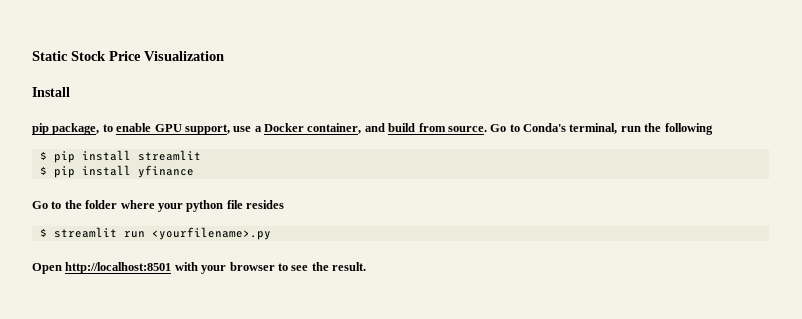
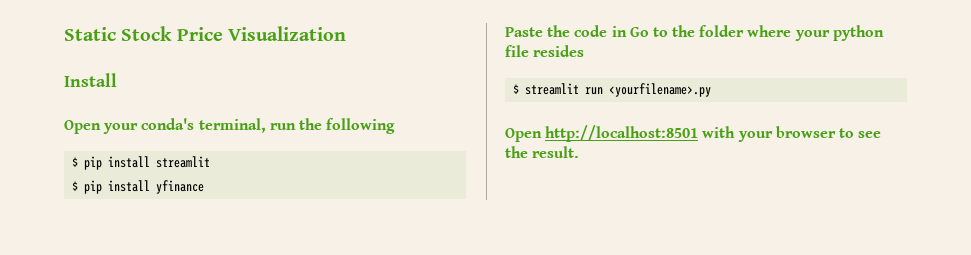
[32,123,566,135] pip package, to enable GPU support, use a Docker container, and build from source. Go to Conda's -> [64,118,195,134] Open your conda's
(194, 171) none -> [505,25,627,37] Paste the code in

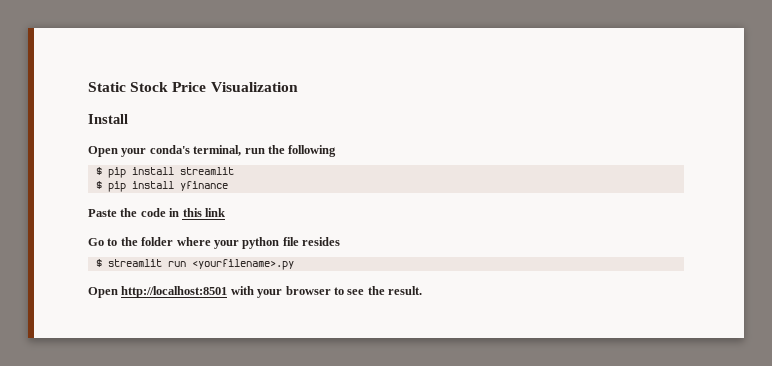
(627, 31) none -> [182,208,225,217] this link //

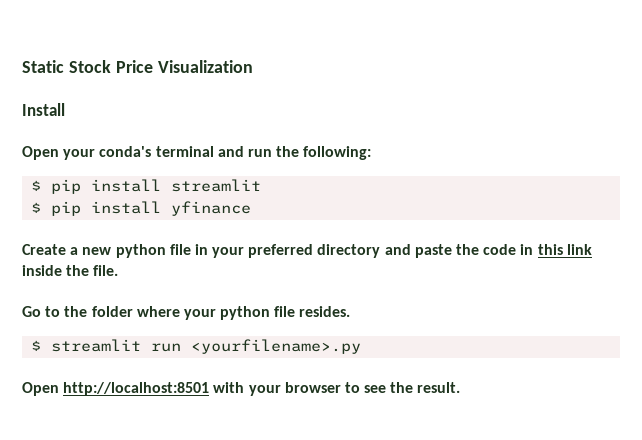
[193,145,242,156] terminal, -> [155,146,244,157] terminal and
[288,145,337,157] following -> [303,146,372,160] following:
[88,209,117,217] Paste -> [22,244,452,258] Create a new python file in your preferred directory and paste
(225, 212) none -> [22,265,119,276] inside the file.
[302,237,340,246] resides -> [299,306,351,317] resides.

